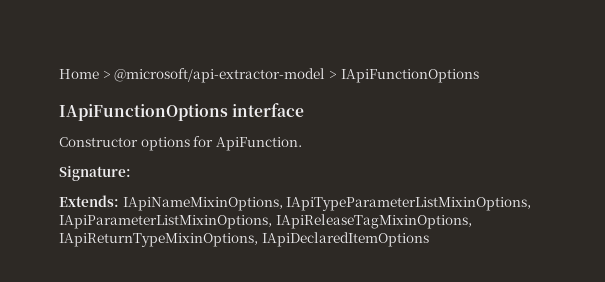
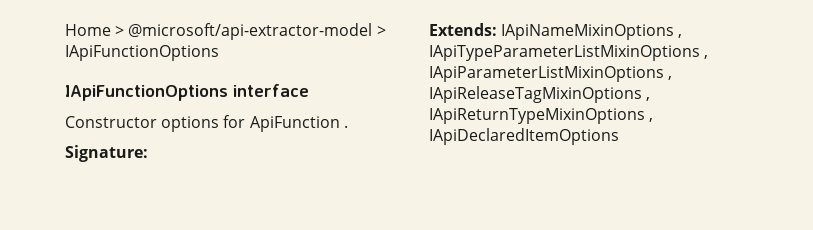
[215,137,302,151] ApiFunction. -> [249,116,348,132] ApiFunction .
[122,197,532,211] [59,214,472,229] [59,233,258,247] IApiNameMixinOptions, IApiTypeParameterListMixinOptions, IApiParameterListMixinOptions, IApiReleaseTagMixinOptions, IApiReturnTypeMixinOptions, -> [501,24,683,40] [429,45,709,61] [429,66,673,82] [429,86,651,103] [429,108,654,124] IApiNameMixinOptions , IApiTypeParameterListMixinOptions , IApiParameterListMixinOptions , IApiReleaseTagMixinOptions , IApiReturnTypeMixinOptions ,

